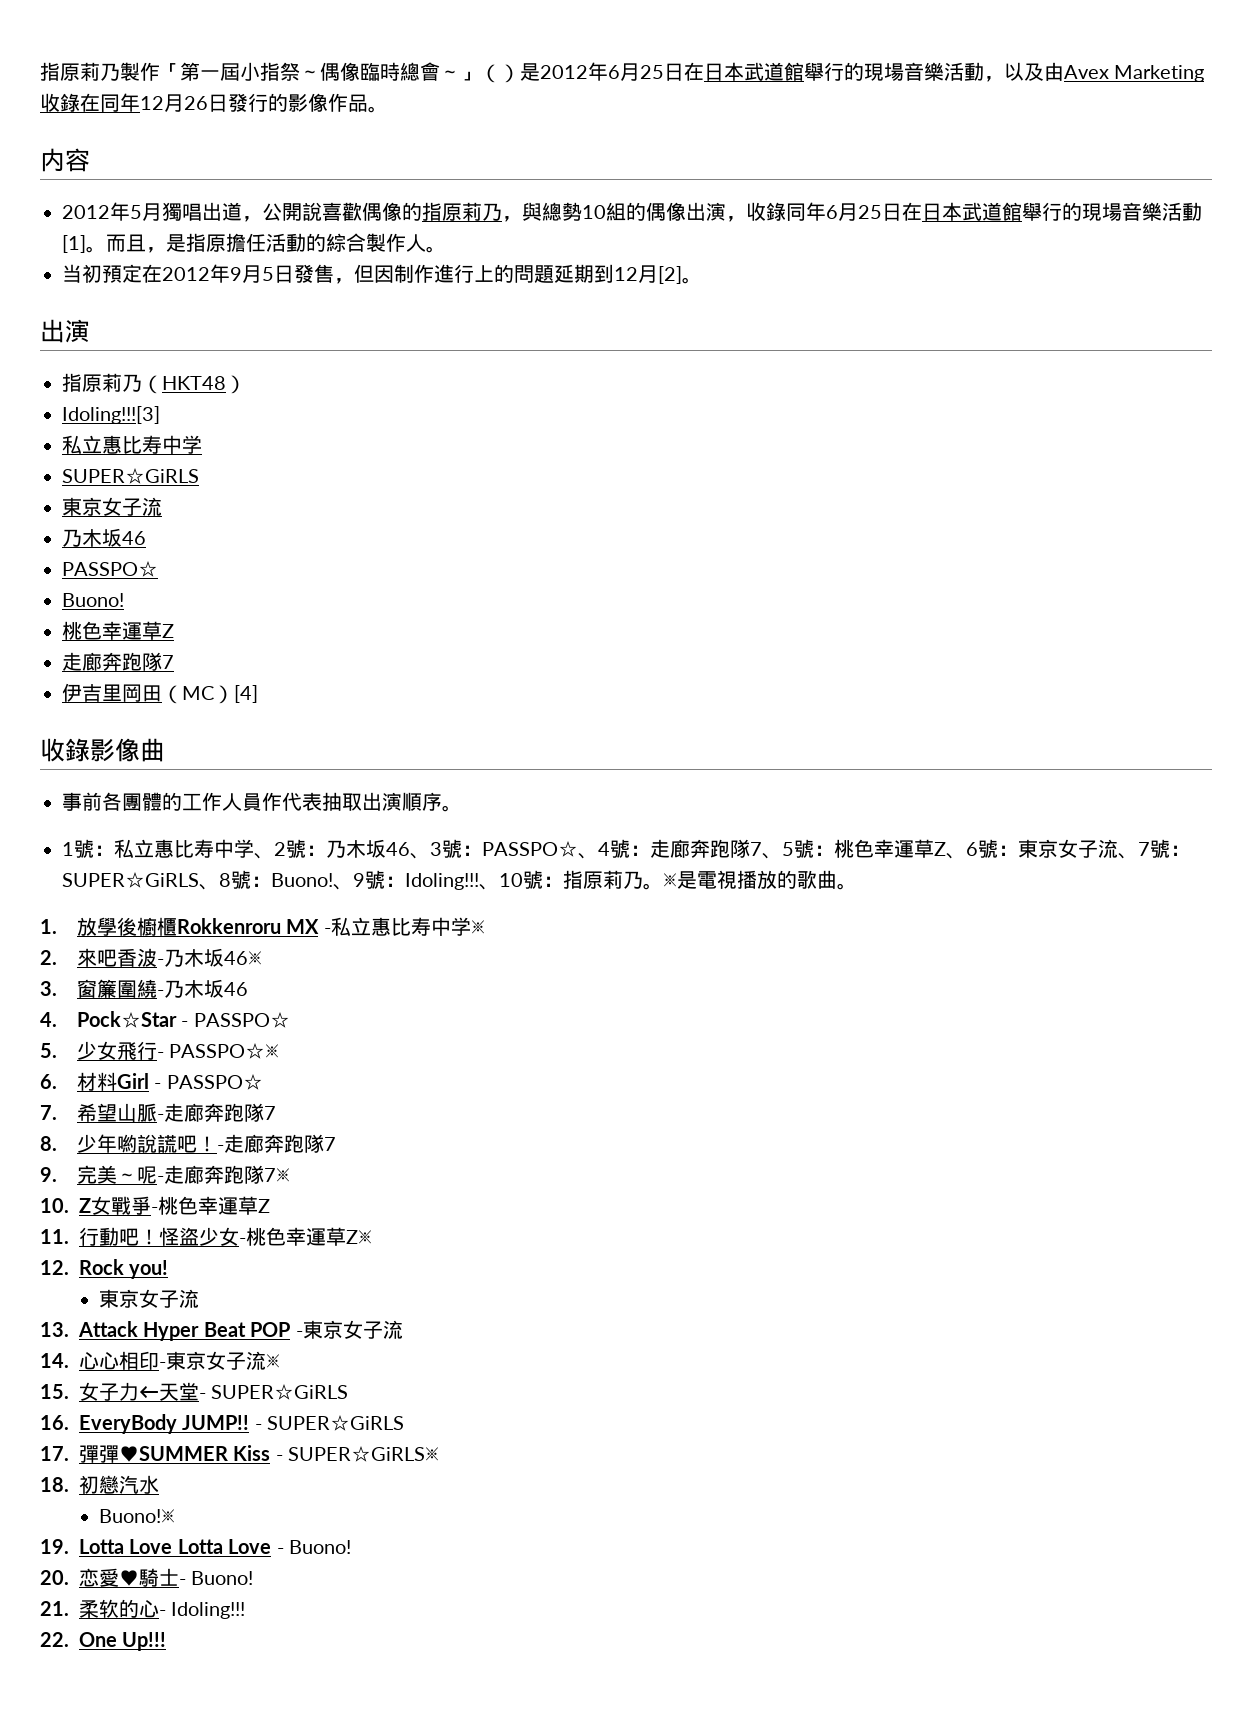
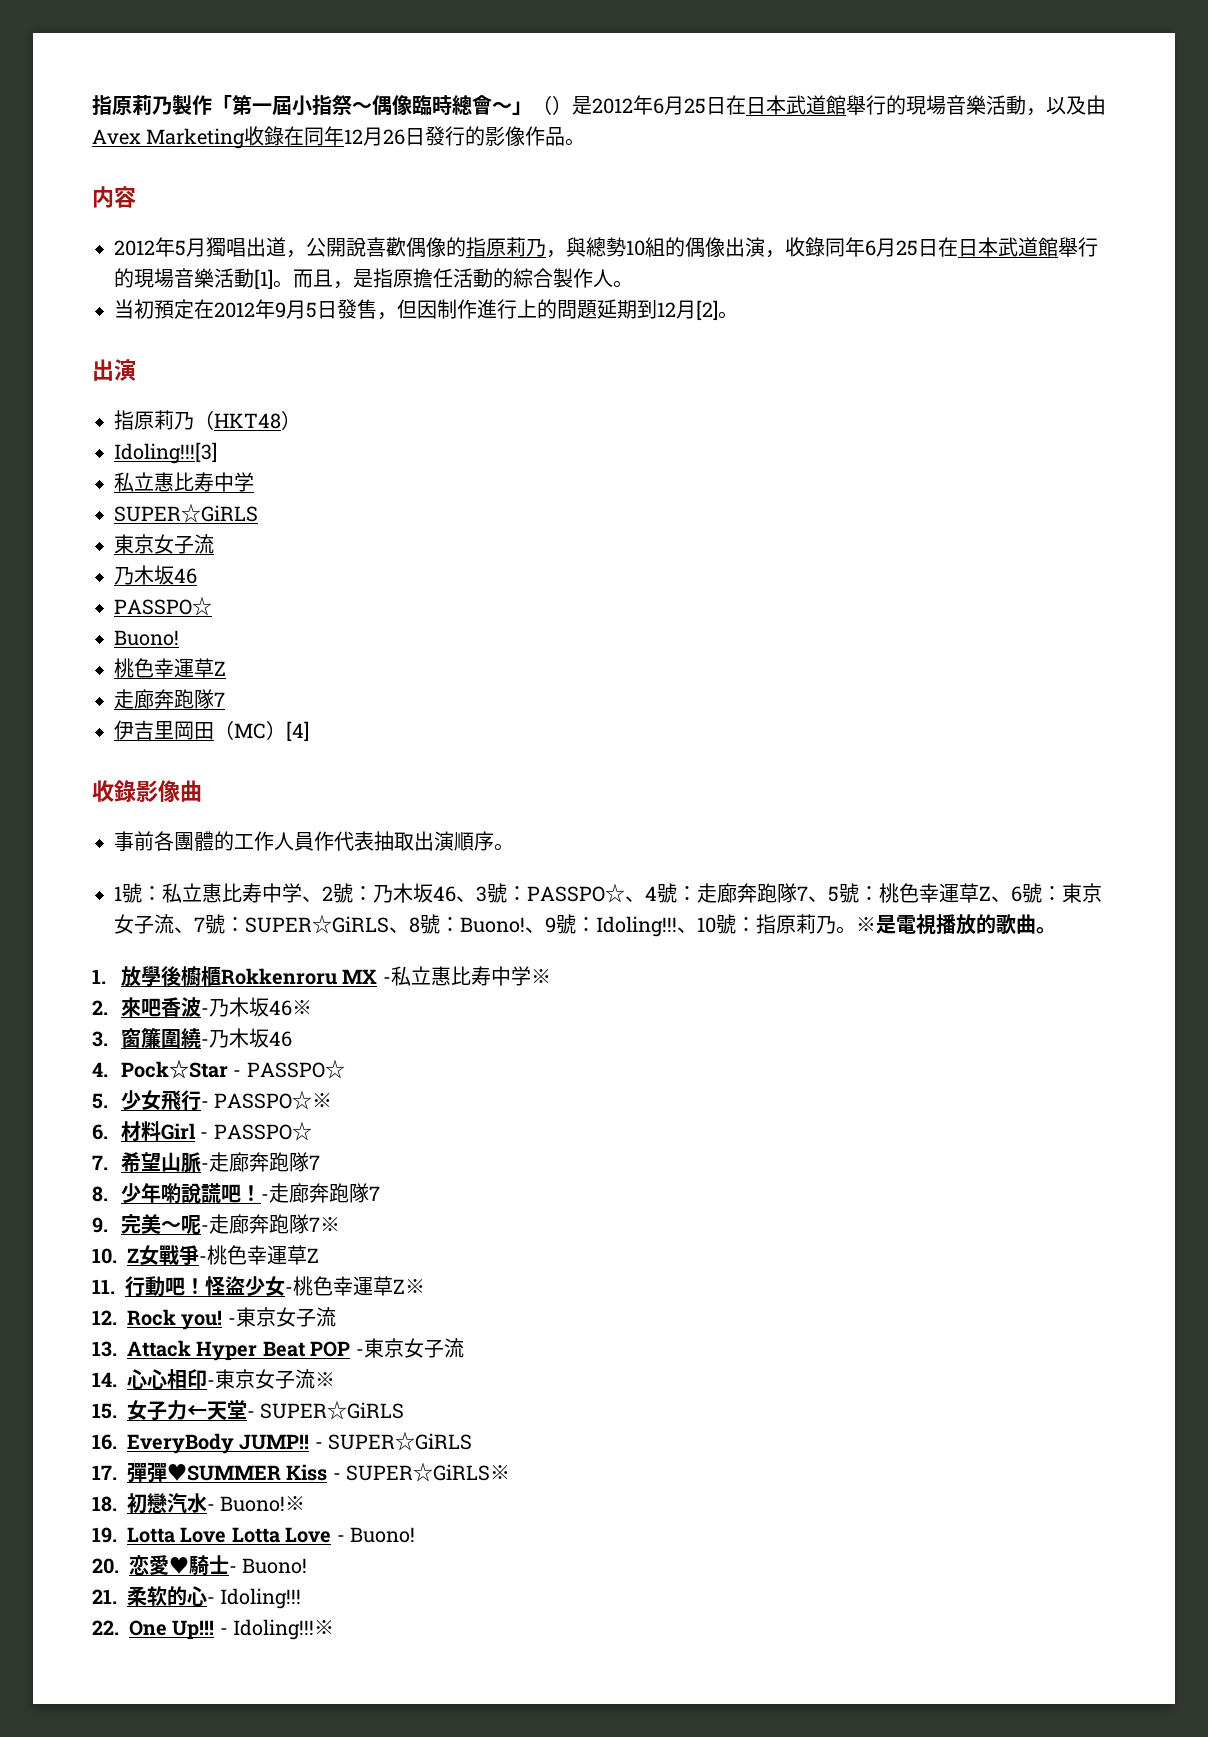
(169, 1269) // -> [227,1318,236,1325] -
(159, 1484) // -> [207,1504,215,1511] -
(167, 1641) none -> [219,1619,335,1640] - Idoling!!!※

